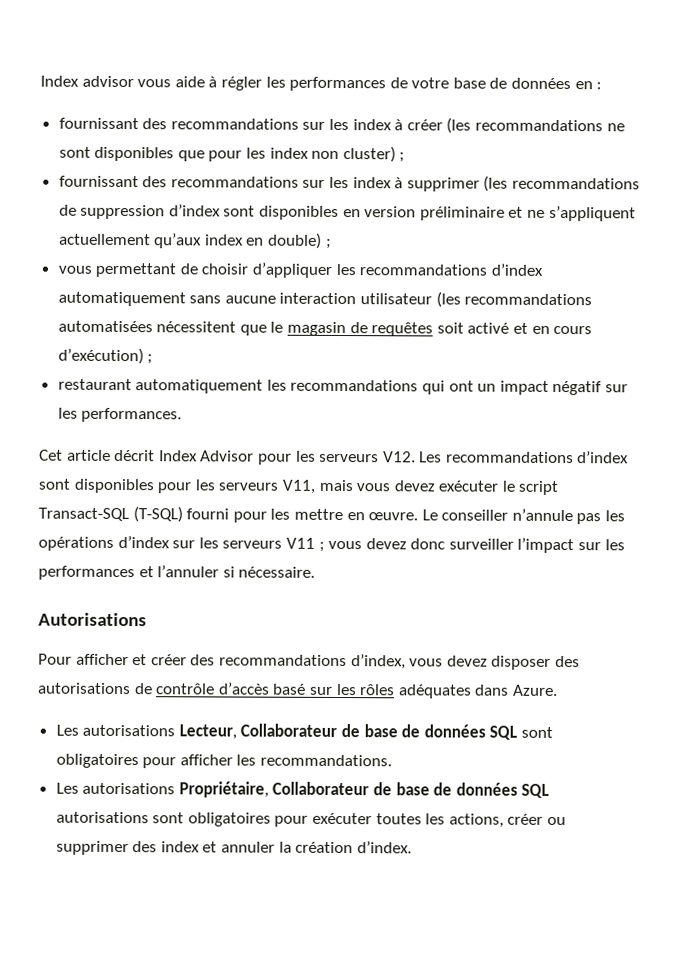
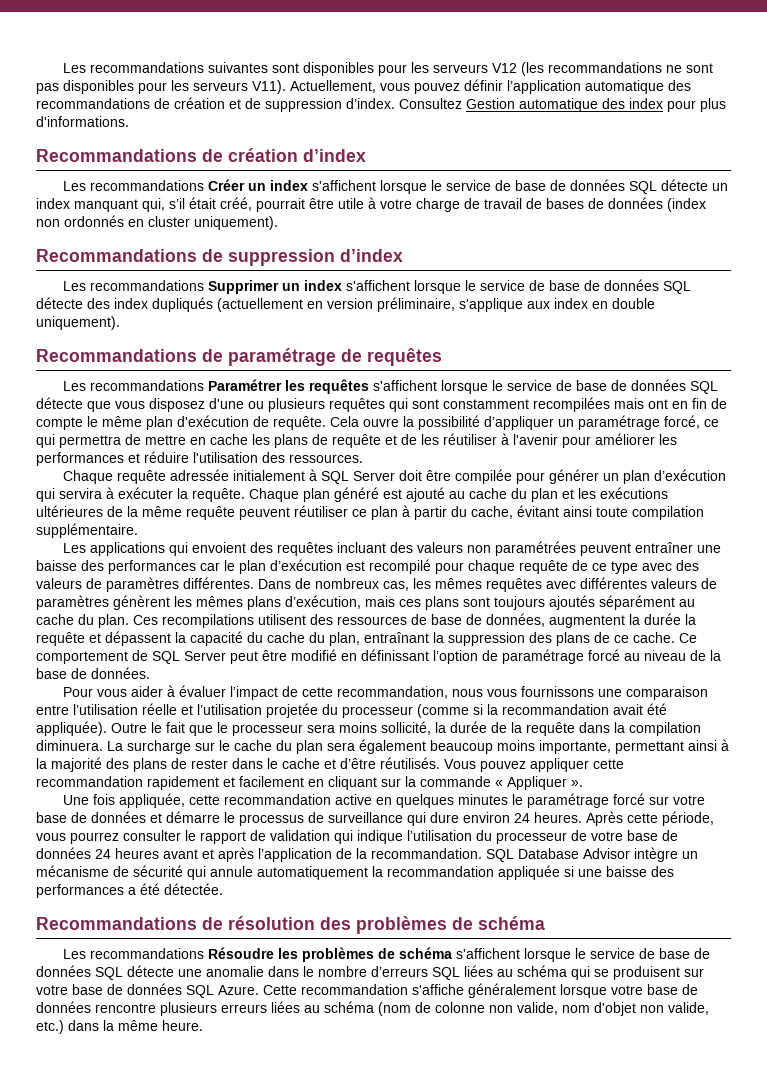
[40,75,387,92] Index advisor vous aide à régler les performances -> [62,62,713,76] [36,79,691,94] [36,97,726,112] [36,116,129,127] [36,148,366,162] [62,179,728,194] [36,197,706,212] [36,215,278,230] [36,249,403,266] [62,279,691,294] [36,297,655,312] [36,316,120,330] [36,348,442,366] [62,379,718,394] [36,397,727,412] [36,415,719,430] [36,433,677,448] [36,451,363,466] [62,469,726,484] [36,487,668,502] [36,505,704,520] [36,523,138,538] [62,541,721,556] [36,559,699,574] [36,577,717,592] [36,595,695,610] [36,613,696,628] [36,631,697,646] [36,649,721,664] [36,667,150,679] [62,685,708,700] [36,703,667,718] [36,721,701,736] [36,739,729,754] [36,757,624,772] [36,776,583,790] [62,793,705,808] [36,811,714,826] [36,830,567,844] Les recommandations suivantes sont disponibles pour les serveurs V12 (les recommandations ne sont pas disponibles pour les serveurs V11). Actuellement, vous pouvez définir l’application automatique des recommandations de création et de suppression d’index. Consultez Gestion automatique des index pour plus d'informations. // Recommandations de création d’index // Les recommandations Créer un index s'affichent lorsque le service de base de données SQL détecte un index manquant qui, s’il était créé, pourrait être utile à votre charge de travail de bases de données (index non ordonnés en cluster uniquement). // Recommandations de suppression d’index // Les recommandations Supprimer un index s'affichent lorsque le service de base de données SQL détecte des index dupliqués (actuellement en version préliminaire, s'applique aux index en double uniquement). // Recommandations de paramétrage de requêtes // Les recommandations Paramétrer les requêtes s'affichent lorsque le service de base de données SQL détecte que vous disposez d'une ou plusieurs requêtes qui sont constamment recompilées mais ont en fin de compte le même plan d'exécution de requête. Cela ouvre la possibilité d’appliquer un paramétrage forcé, ce qui permettra de mettre en cache les plans de requête et de les réutiliser à l'avenir pour améliorer les performances et réduire l'utilisation des ressources. // Chaque requête adressée initialement à SQL Server doit être compilée pour générer un plan d’exécution qui servira à exécuter la requête. Chaque plan généré est ajouté au cache du plan et les exécutions ultérieures de la même requête peuvent réutiliser ce plan à partir du cache, évitant ainsi toute compilation supplémentaire. // Les applications qui envoient des requêtes incluant des valeurs non paramétrées peuvent entraîner une baisse des performances car le plan d’exécution est recompilé pour chaque requête de ce type avec des valeurs de paramètres différentes. Dans de nombreux cas, les mêmes requêtes avec différentes valeurs de paramètres génèrent les mêmes plans d’exécution, mais ces plans sont toujours ajoutés séparément au cache du plan. Ces recompilations utilisent des ressources de base de données, augmentent la durée la requête et dépassent la capacité du cache du plan, entraînant la suppression des plans de ce cache. Ce comportement de SQL Server peut être modifié en définissant l’option de paramétrage forcé au niveau de la base de données. // Pour vous aider à évaluer l’impact de cette recommandation, nous vous fournissons une comparaison entre l’utilisation réelle et l’utilisation projetée du processeur (comme si la recommandation avait été appliquée). Outre le fait que le processeur sera moins sollicité, la durée de la requête dans la compilation diminuera. La surcharge sur le cache du plan sera également beaucoup moins importante, permettant ainsi à la majorité des plans de rester dans le cache et d’être réutilisés. Vous pouvez appliquer cette recommandation rapidement et facilement en cliquant sur la commande « Appliquer ». // Une fois appliquée, cette recommandation active en quelques minutes le paramétrage forcé sur votre base de données et démarre le processus de surveillance qui dure environ 24 heures. Après cette période, vous pourrez consulter le rapport de validation qui indique l’utilisation du processeur
[574,81,603,90] [58,117,625,134] [58,146,406,163] [58,175,641,192] [58,204,636,222] [58,232,332,249] [57,262,543,278] [57,291,593,308] [57,320,593,337] [57,347,154,365] [57,378,629,396] [57,407,183,423] [39,449,630,465] [38,478,559,495] [38,506,626,525] [38,535,625,554] [38,565,316,581] [38,612,147,627] [38,653,580,670] [38,682,558,699] [55,723,554,740] [55,753,393,769] [55,781,550,798] [55,811,567,828] [55,840,412,856] en : // fournissant des recommandations sur les index à créer (les recommandations ne sont disponibles que pour les index non cluster) ; // fournissant des recommandations sur les index à supprimer (les recommandations de suppression d’index sont disponibles en version préliminaire et ne s’appliquent actuellement qu’aux index en double) ; // vous permettant de choisir d’appliquer les recommandations d’index automatiquement sans aucune interaction utilisateur (les recommandations automatisées nécessitent que le magasin de requêtes soit activé et en cours d’exécution) ; // restaurant automatiquement les recommandations qui ont un impact négatif sur les performances. // Cet article décrit Index Advisor pour les serveurs V12. Les recommandations d’index sont disponibles pour les serveurs V11, mais vous devez exécuter le script Transact-SQL (T-SQL) fourni pour les mettre en œuvre. Le conseiller n’annule pas les opérations d’index sur les serveurs V11 ; vous devez donc surveiller l’impact sur les performances et l’annuler si nécessaire. // Autorisations // Pour afficher et créer des recommandations d’index, vous devez disposer des autorisations de contrôle d’accès basé sur les rôles adéquates dans Azure. // Les autorisations Lecteur, Collaborateur de base de données SQL sont obligatoires pour afficher les recommandations. // Les autorisations Propriétaire, Collaborateur de base de données SQL autorisations sont obligatoires pour exécuter toutes les actions, créer ou supprimer des index et annuler la création d’index. -> [95,847,698,862] [36,865,674,880] [36,883,223,898] [36,916,545,934] [62,947,710,962] [36,965,704,980] [36,983,698,998] [36,1001,709,1016] [36,1020,203,1034] 24 heures avant et après l’application de la recommandation. SQL Database Advisor intègre un mécanisme de sécurité qui annule automatiquement la recommandation appliquée si une baisse des performances a été détectée. // Recommandations de résolution des problèmes de schéma // Les recommandations Résoudre les problèmes de schéma s'affichent lorsque le service de base de données SQL détecte une anomalie dans le nombre d’erreurs SQL liées au schéma qui se produisent sur votre base de données SQL Azure. Cette recommandation s'affiche généralement lorsque votre base de données rencontre plusieurs erreurs liées au schéma (nom de colonne non valide, nom d'objet non valide, etc.) dans la même heure.

